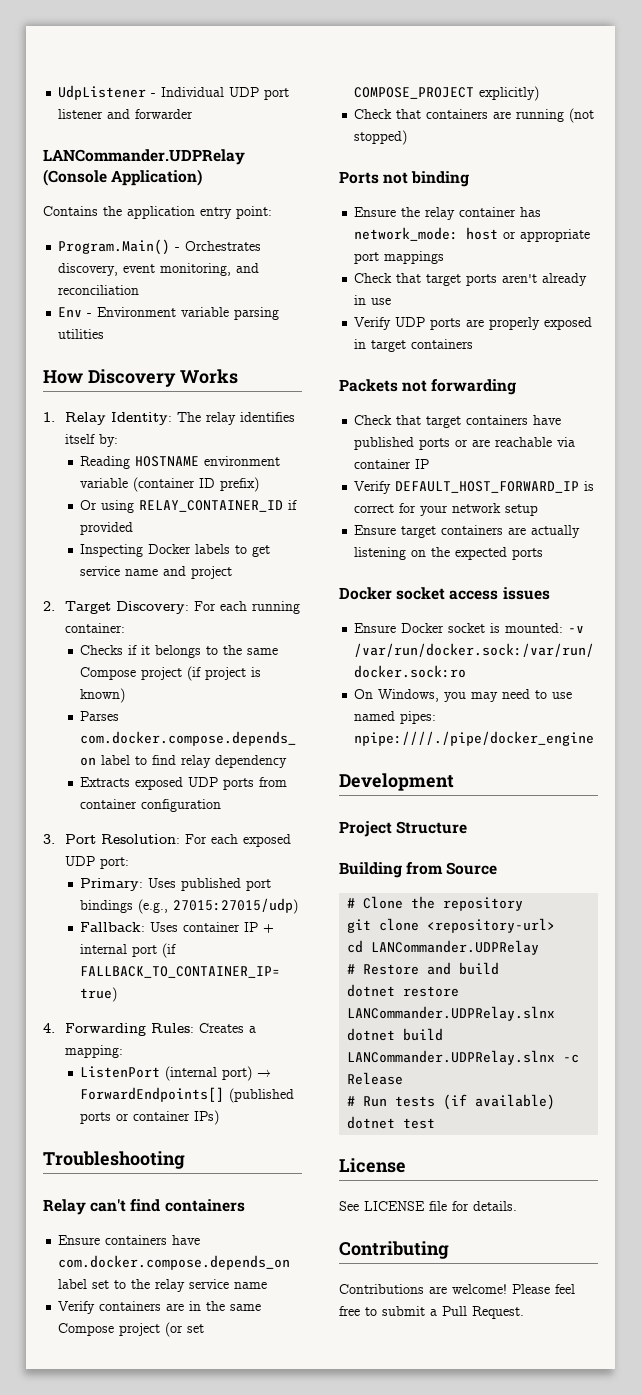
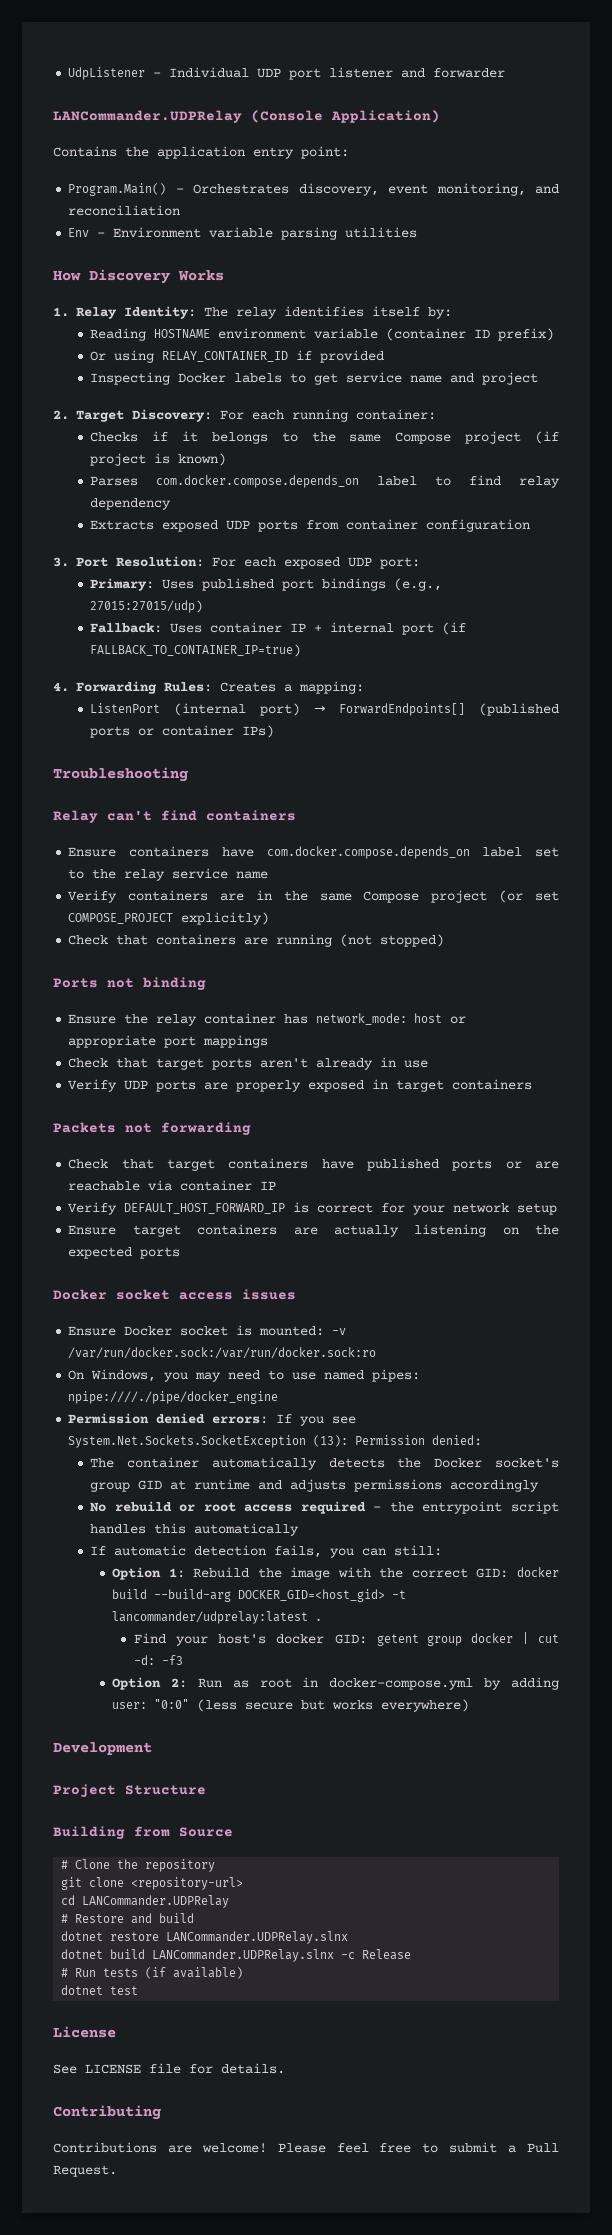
(595, 738) none -> [68,1413,357,1426] [68,1435,483,1448] [90,1457,559,1470] [90,1479,540,1492] [90,1501,559,1514] [90,1523,300,1536] [90,1545,443,1558] [112,1567,560,1580] [112,1589,407,1602] [112,1611,323,1624] [134,1632,559,1646] [134,1655,184,1665] [112,1677,560,1690] [112,1699,470,1712] // Permission denied errors: If you see System.Net.Sockets.SocketException (13): Permission denied: // The container automatically detects the Docker socket's group GID at runtime and adjusts permissions accordingly // No rebuild or root access required - the entrypoint script handles this automatically // If automatic detection fails, you can still: // Option 1: Rebuild the image with the correct GID: docker build --build-arg DOCKER_GID=<host_gid> -t lancommander/udprelay:latest . // Find your host's docker GID: getent group docker | cut -d: -f3 // Option 2: Run as root in docker-compose.yml by adding user: "0:0" (less secure but works everywhere)

